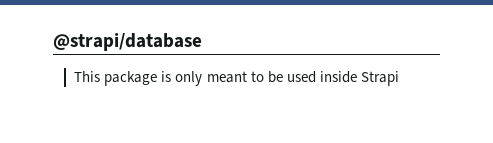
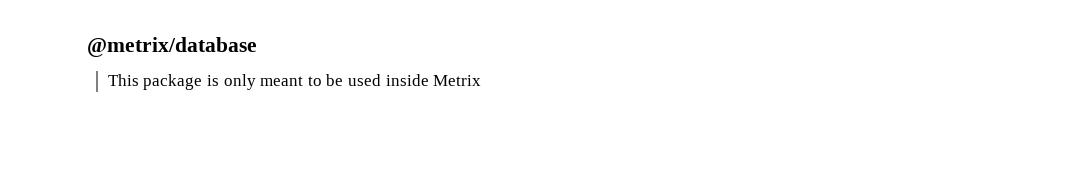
[53,33,202,51] @strapi/database -> [87,37,257,57] @metrix/database
[360,71,399,86] Strapi -> [433,75,482,86] Metrix

